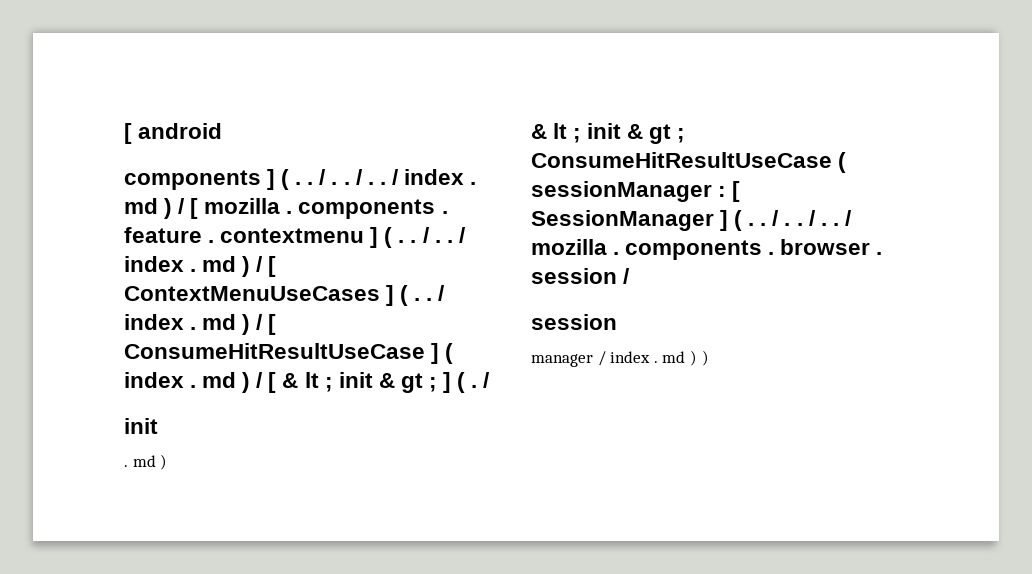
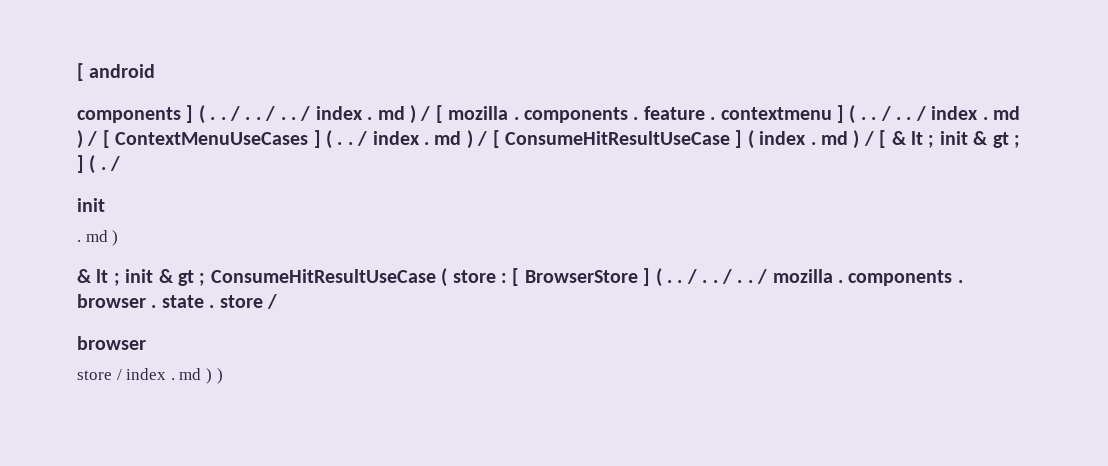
[531,181,712,202] sessionManager -> [452,270,496,283] store
[531,210,714,231] SessionManager -> [524,270,638,283] BrowserStore
[531,268,631,284] [531,314,617,330] [531,354,593,367] session / // session // manager -> [161,294,277,309] [77,336,146,350] [77,370,112,380] state . store / // browser // store

